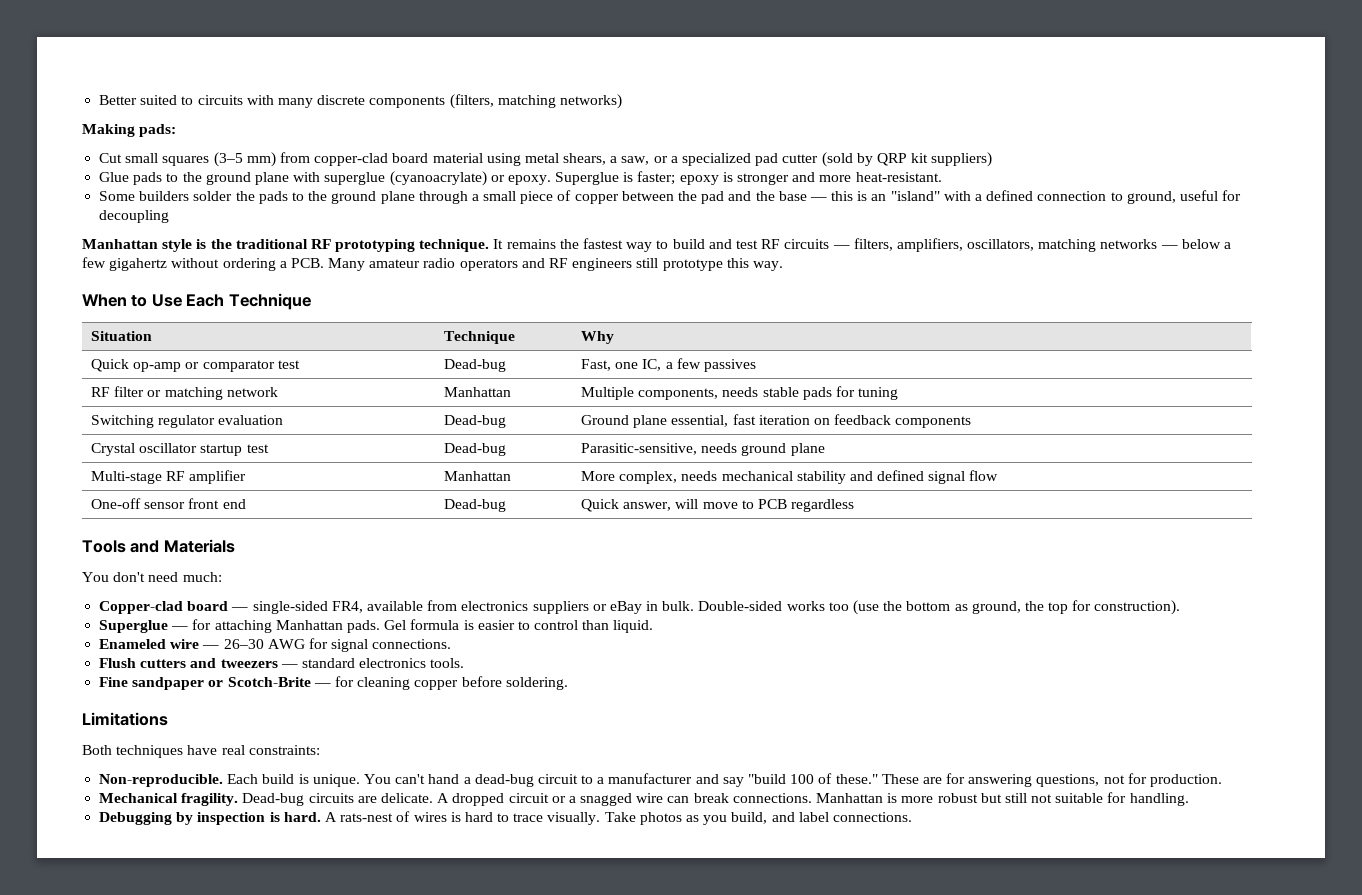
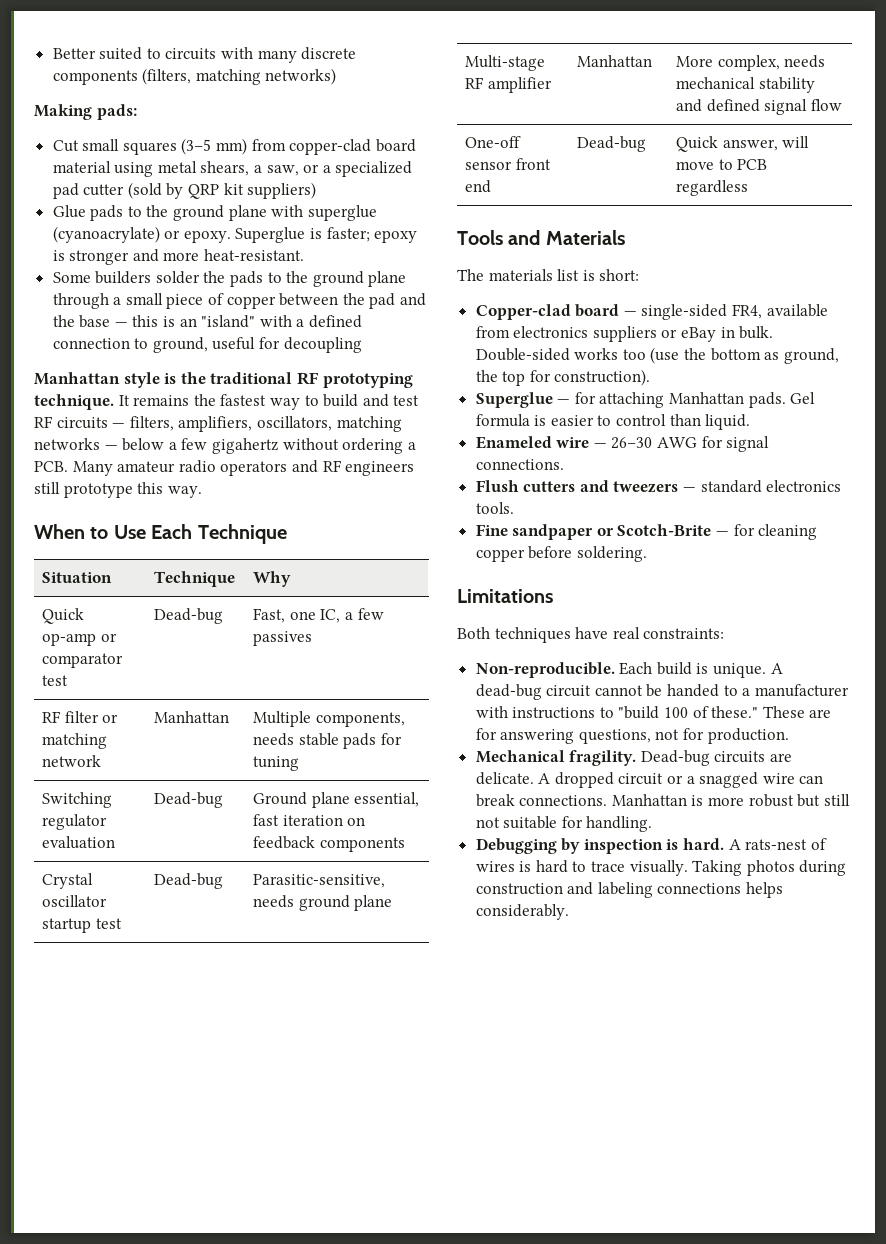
[82,572,222,582] You don't need much: -> [457,269,640,281] The materials list is short:
[363,773,744,787] You can't hand a dead-bug circuit to a manufacturer and say -> [770,663,783,674] [475,684,849,700] [475,706,614,719] A dead-bug circuit cannot be handed to a manufacturer with instructions to
[604,812,912,825] Take photos as you build, and label connections. -> [692,860,847,876] [475,882,784,898] [475,904,569,920] Taking photos during construction and labeling connections helps considerably.

